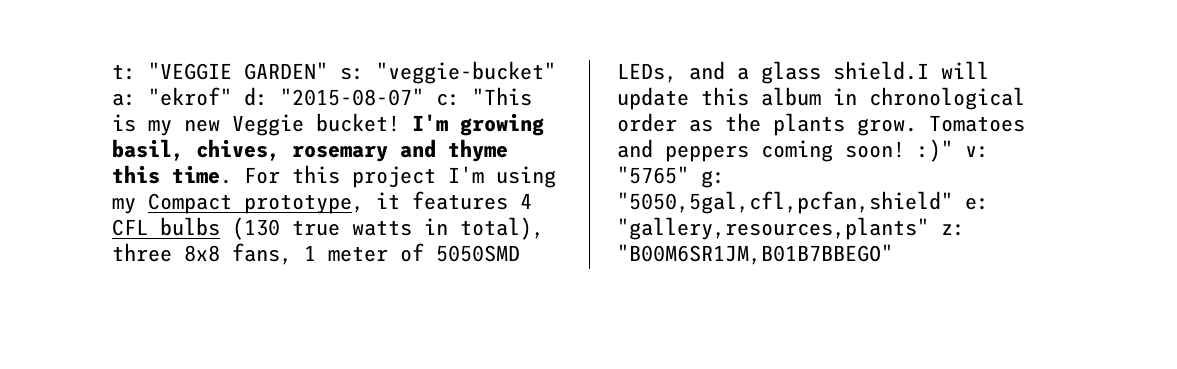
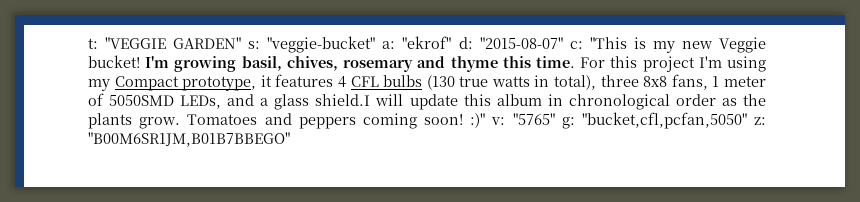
[617,191,989,214] [617,217,929,240] "5050,5gal,cfl,pcfan,shield" e: "gallery,resources,plants" -> [581,112,747,129] "bucket,cfl,pcfan,5050"

